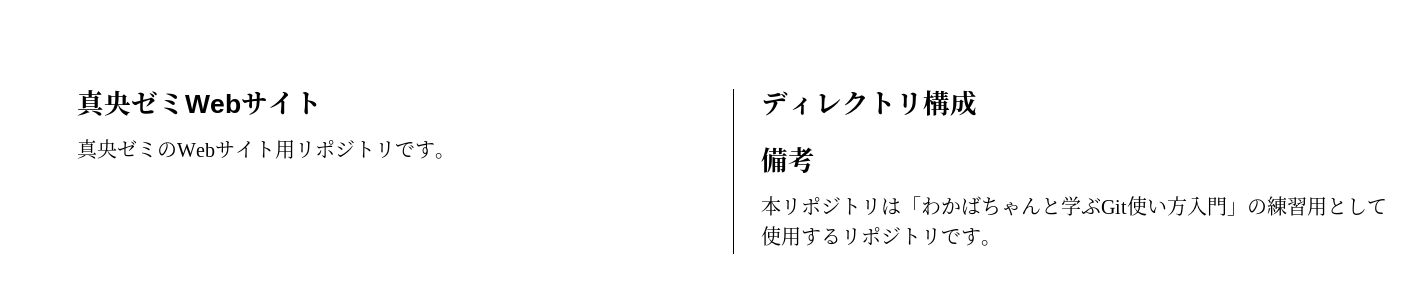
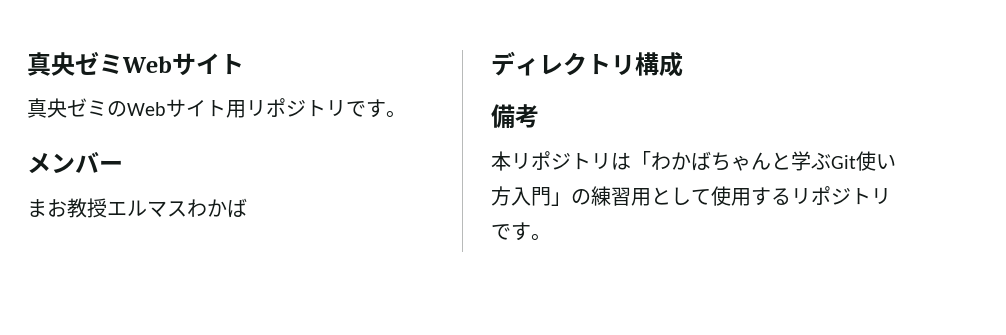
(455, 156) none -> [27,152,123,174] [27,198,247,218] // メンバー // まお教授エルマスわかば

